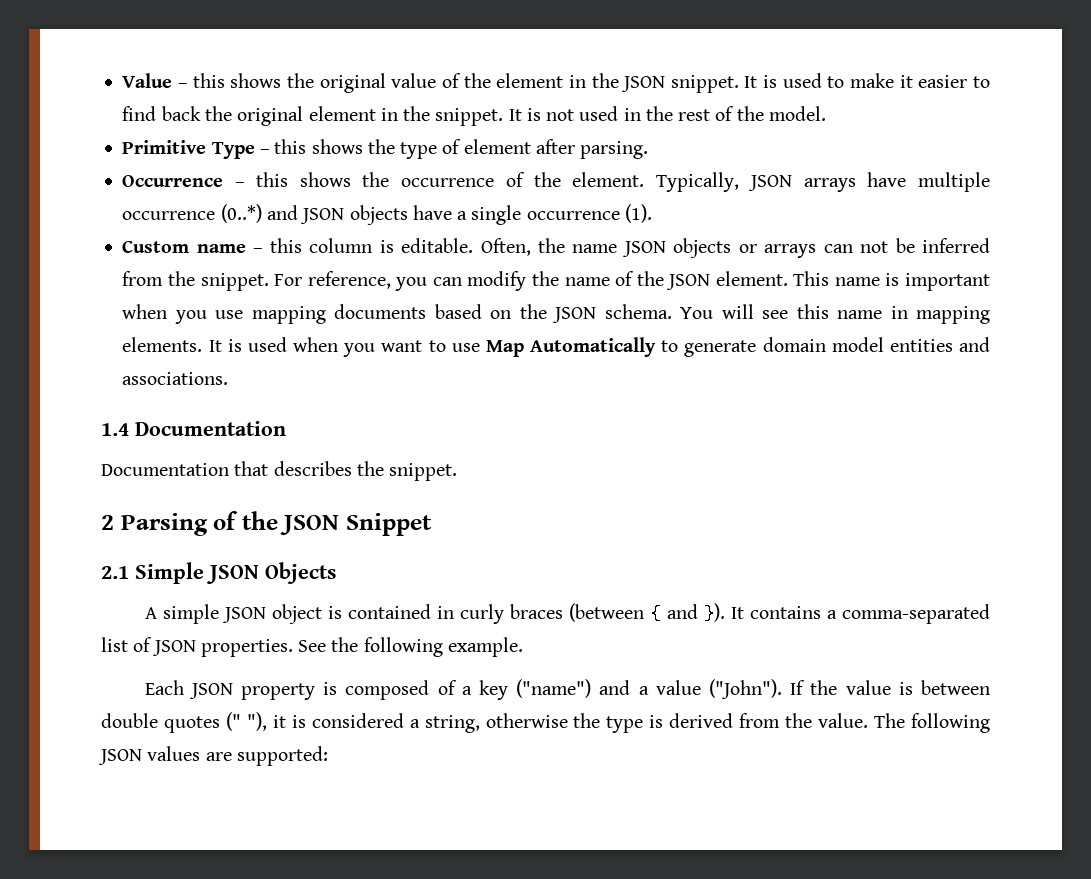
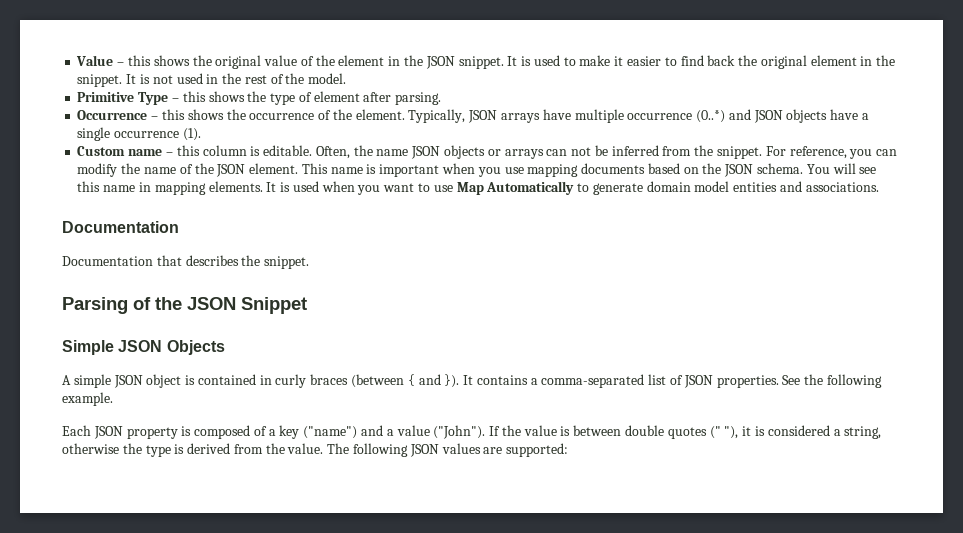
[101,423,129,436] 1.4 -> (879, 187) none
[101,515,114,530] 2 -> (310, 262) none
[101,566,129,579] 2.1 -> (307, 305) none

